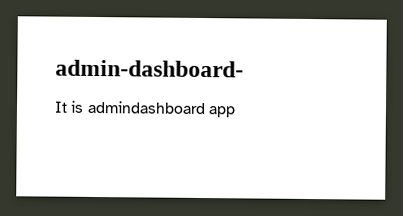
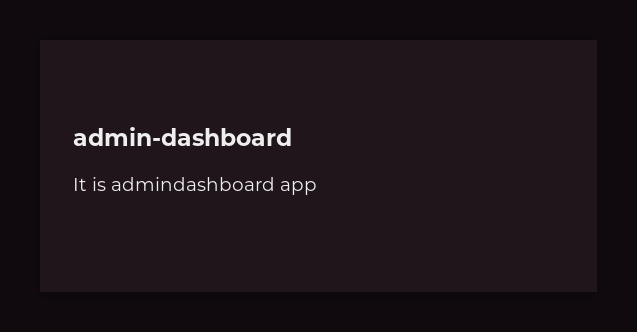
[55,59,244,78] admin-dashboard- -> [73,127,292,146] admin-dashboard

